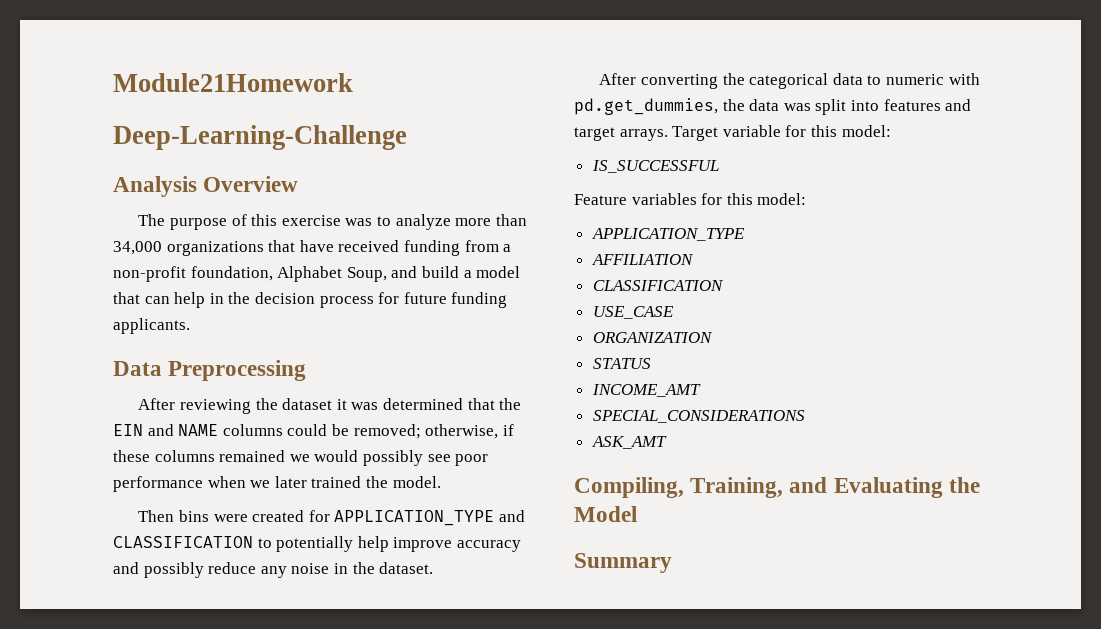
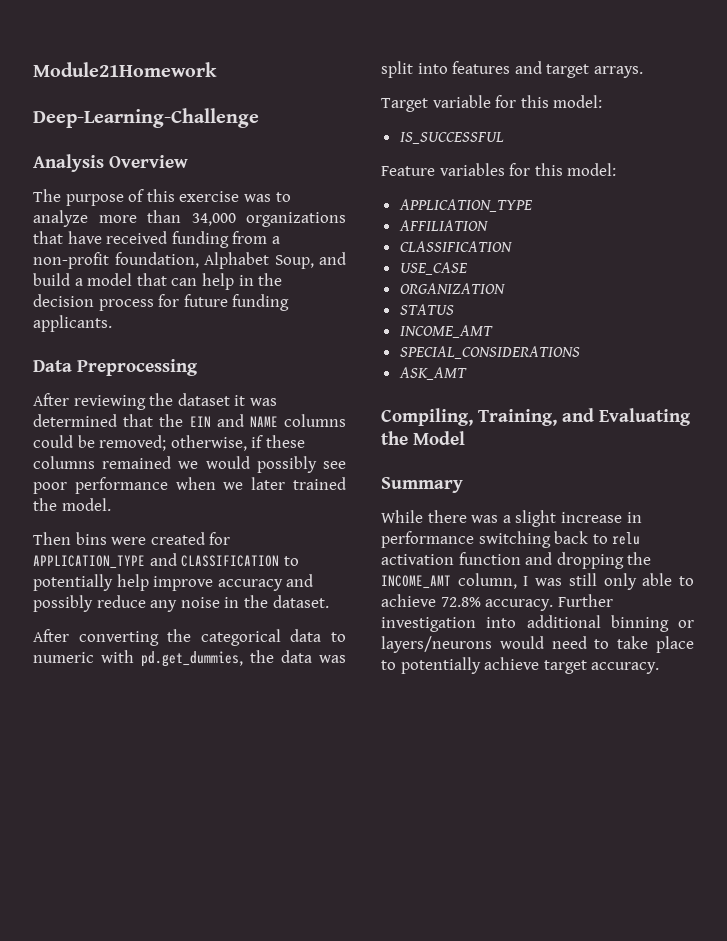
(668, 135) none -> (643, 72) //
(672, 563) none -> [381,510,642,527] [381,531,641,548] [381,552,652,569] [381,573,694,590] [381,594,613,611] [381,615,694,632] [381,636,694,653] [381,657,660,674] // While there was a slight increase in performance switching back to relu activation function and dropping the INCOME_AMT column, I was still only able to achieve 72.8% accuracy. Further investigation into additional binning or layers/neurons would need to take place to potentially achieve target accuracy.

